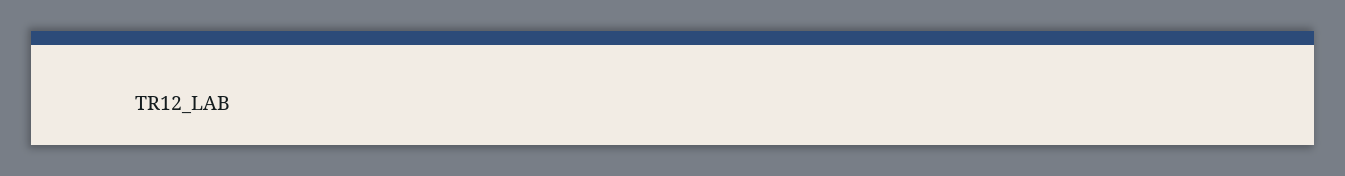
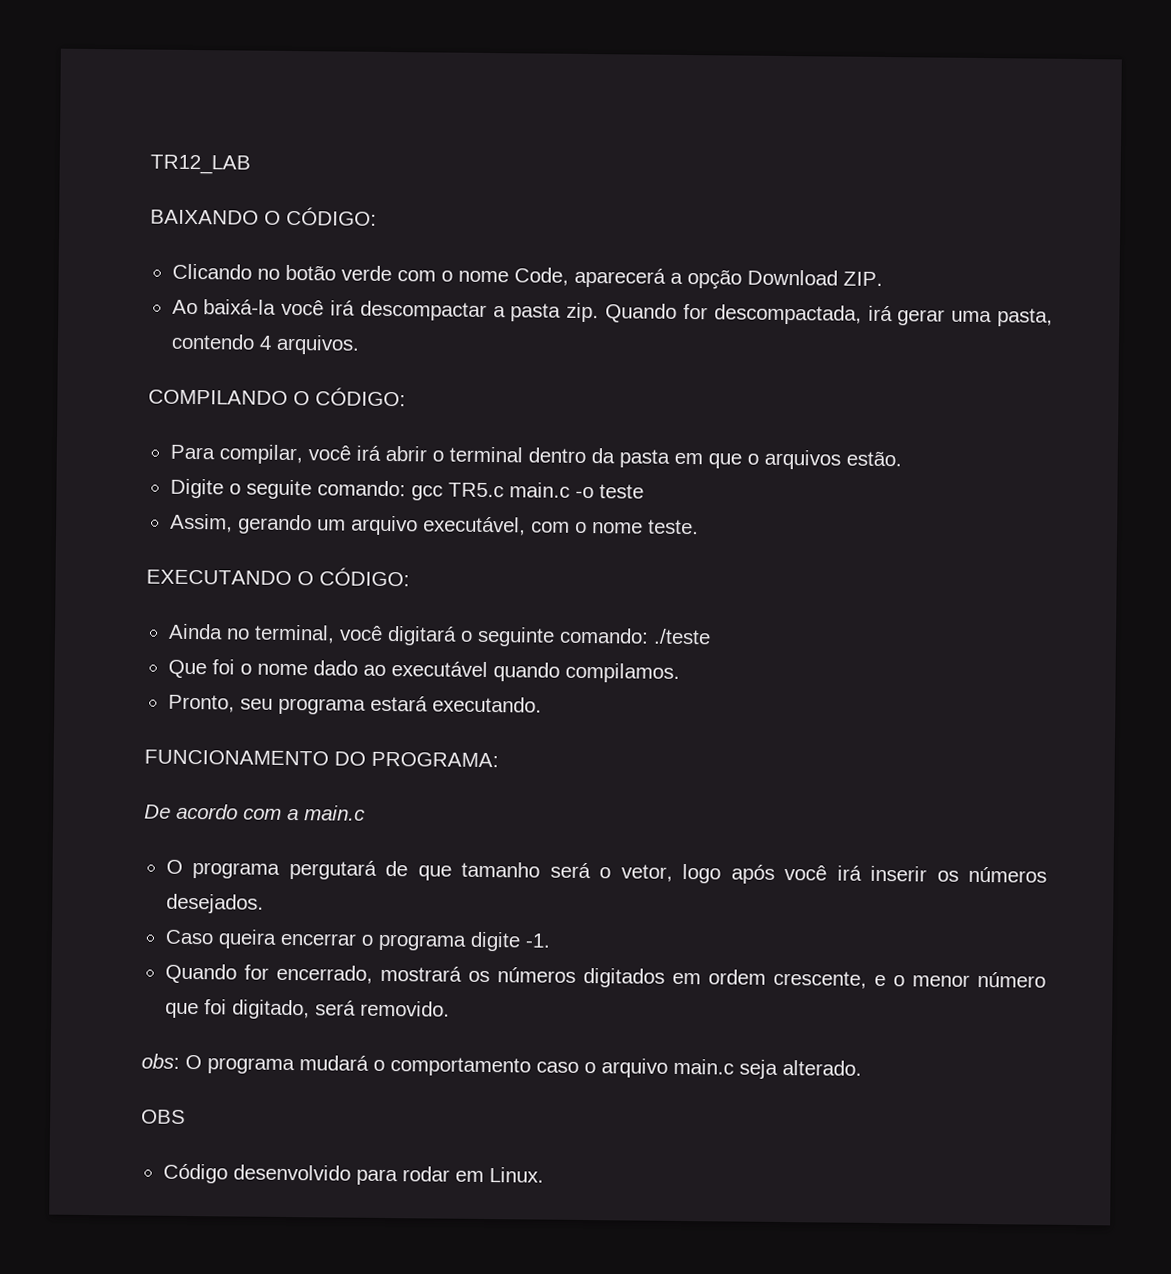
(230, 105) none -> [150,206,377,226] [171,263,883,290] [171,299,1053,327] [170,333,360,355] [148,387,406,407] [169,444,902,470] [169,478,644,501] [169,513,699,536] [146,567,410,587] [167,623,711,647] [167,659,680,683] [167,694,542,715] [144,749,499,768] [144,803,366,821] [165,859,1047,884] [165,893,264,914] [164,929,550,952] [164,963,1046,989] [164,999,450,1020] [141,1053,862,1079] [141,1109,186,1124] [162,1163,544,1186] // BAIXANDO O CÓDIGO: // Clicando no botão verde com o nome Code, aparecerá a opção Download ZIP. // Ao baixá-la você irá descompactar a pasta zip. Quando for descompactada, irá gerar uma pasta, contendo 4 arquivos. // COMPILANDO O CÓDIGO: // Para compilar, você irá abrir o terminal dentro da pasta em que o arquivos estão. // Digite o seguite comando: gcc TR5.c main.c -o teste // Assim, gerando um arquivo executável, com o nome teste. // EXECUTANDO O CÓDIGO: // Ainda no terminal, você digitará o seguinte comando: ./teste // Que foi o nome dado ao executável quando compilamos. // Pronto, seu programa estará executando. // FUNCIONAMENTO DO PROGRAMA: // De acordo com a main.c // O programa pergutará de que tamanho será o vetor, logo após você irá inserir os números desejados. // Caso queira encerrar o programa digite -1. // Quando for encerrado, mostrará os números digitados em ordem crescente, e o menor número que foi digitado, será removido. // obs: O programa mudará o comportamento caso o arquivo main.c seja alterado. // OBS // Código desenvolvido para rodar em Linux.

